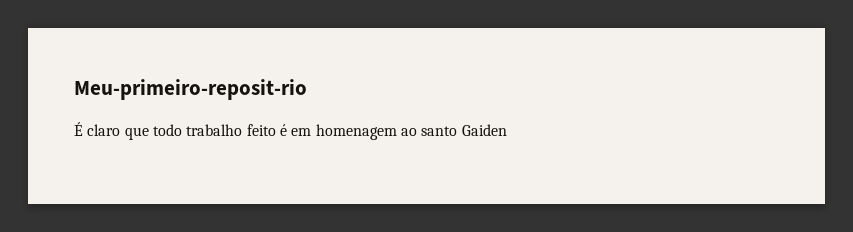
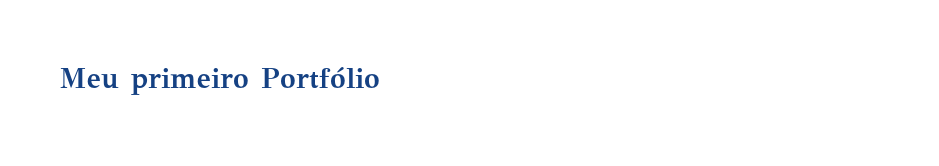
[74,79,307,100] [74,122,507,140] Meu-primeiro-reposit-rio // É claro que todo trabalho feito é em homenagem ao santo Gaiden -> [59,67,380,95] Meu primeiro Portfólio

